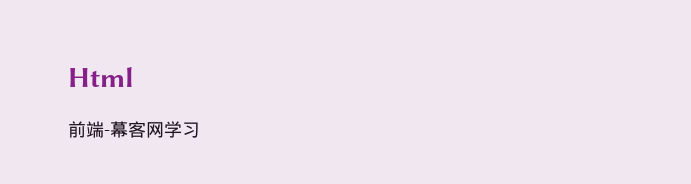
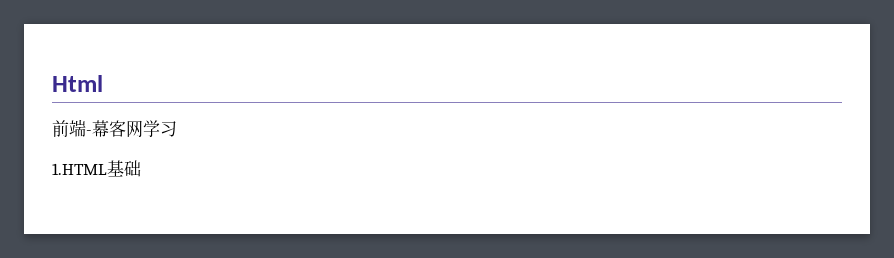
(200, 130) none -> [52,160,141,177] // 1.HTML基础

